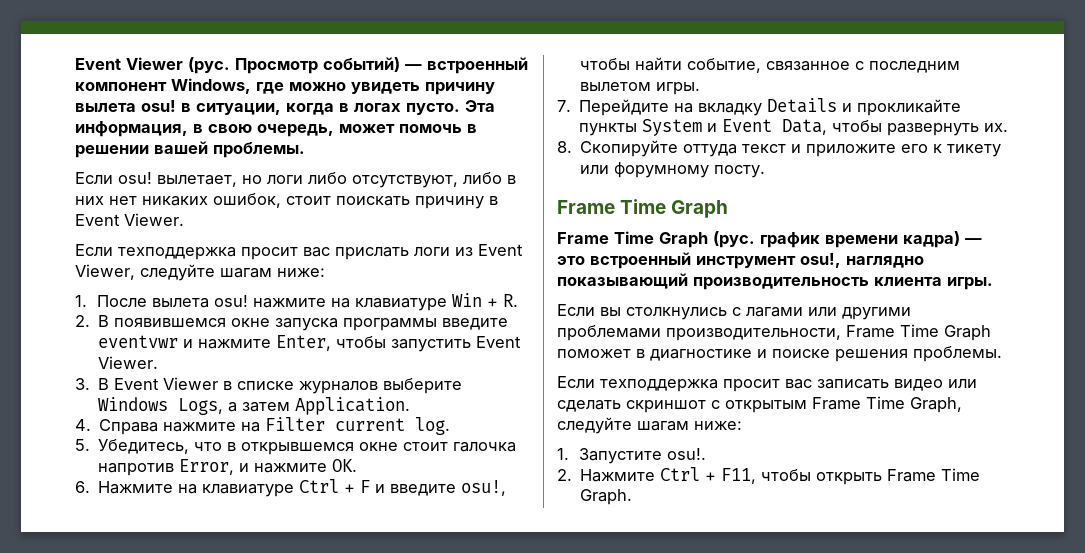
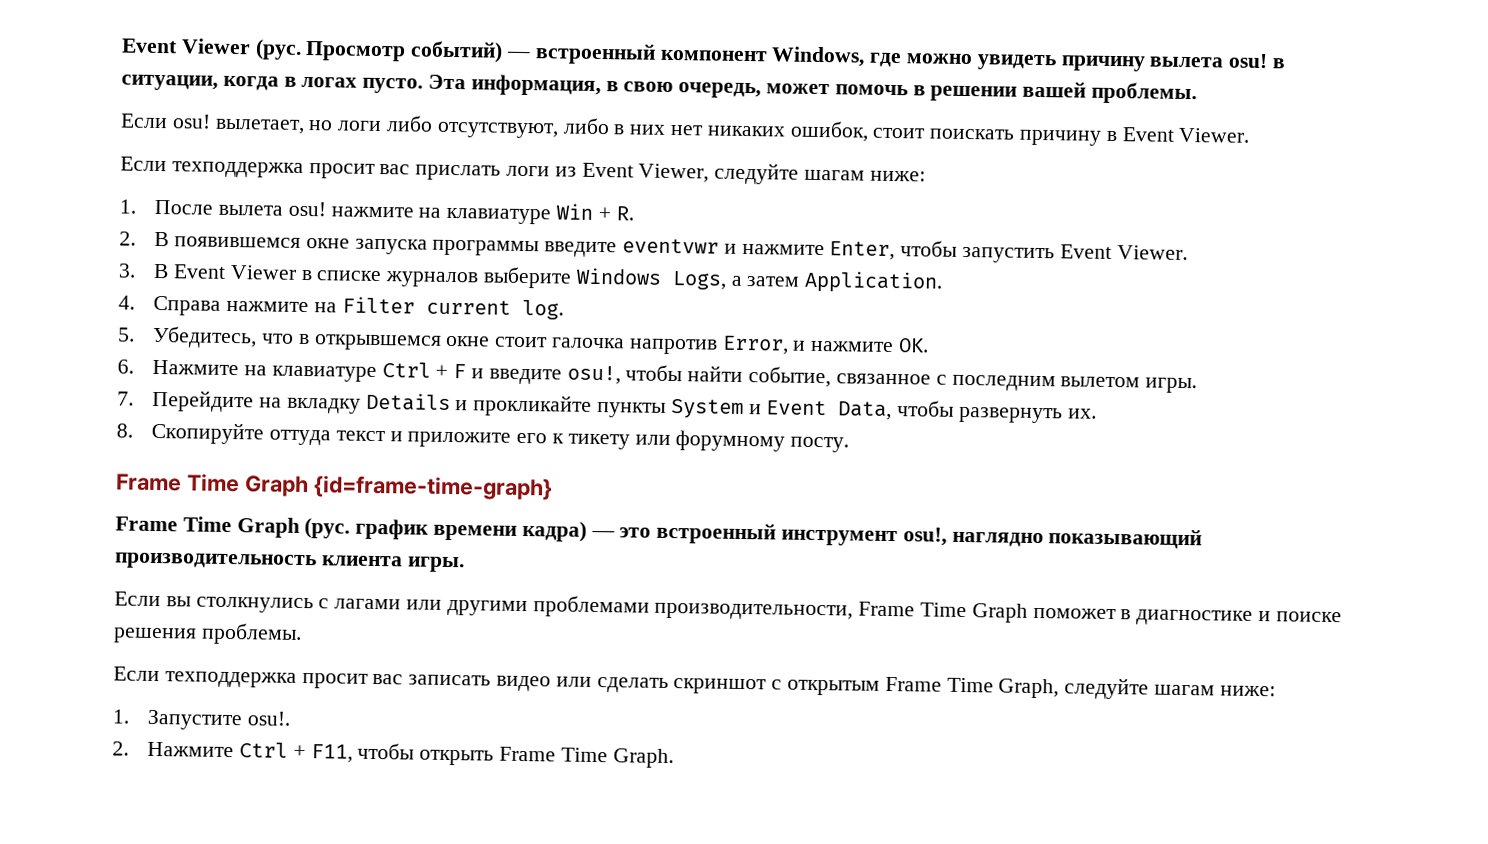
(729, 209) none -> [312,475,553,501] {id=frame-time-graph}

